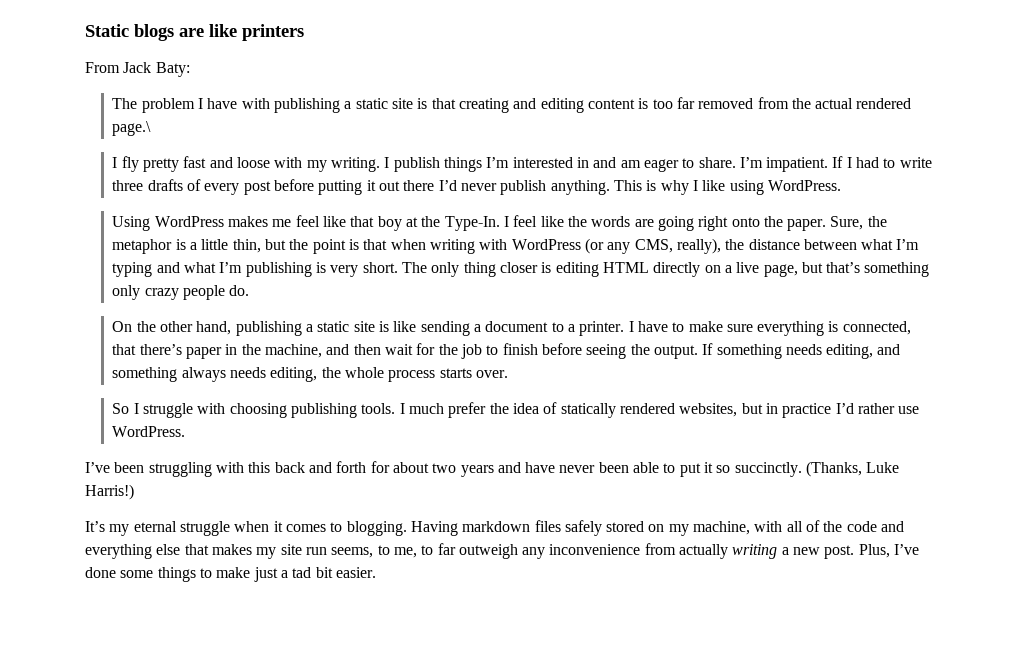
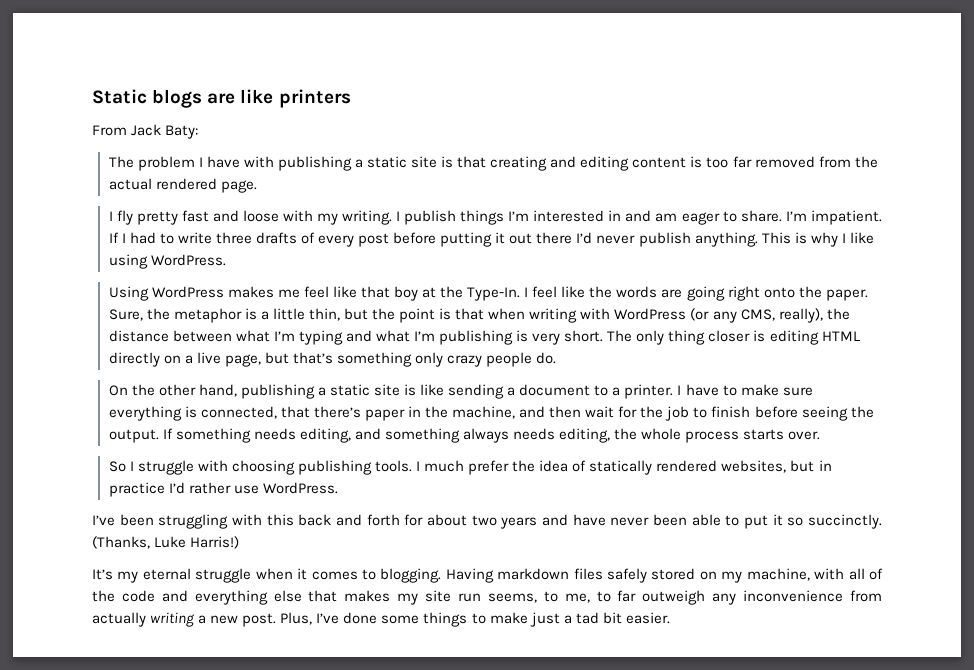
[112,121,152,136] page.\ -> [220,180,257,193] page.

